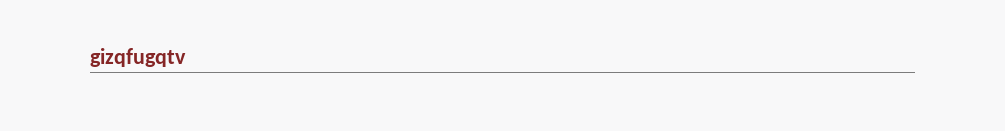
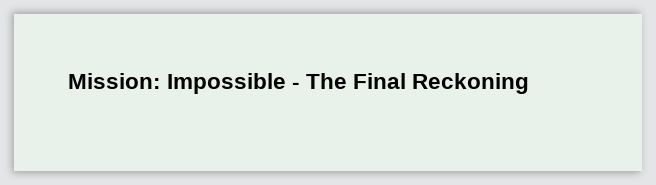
[90,48,186,67] gizqfugqtv -> [68,73,530,94] Mission: Impossible - The Final Reckoning

